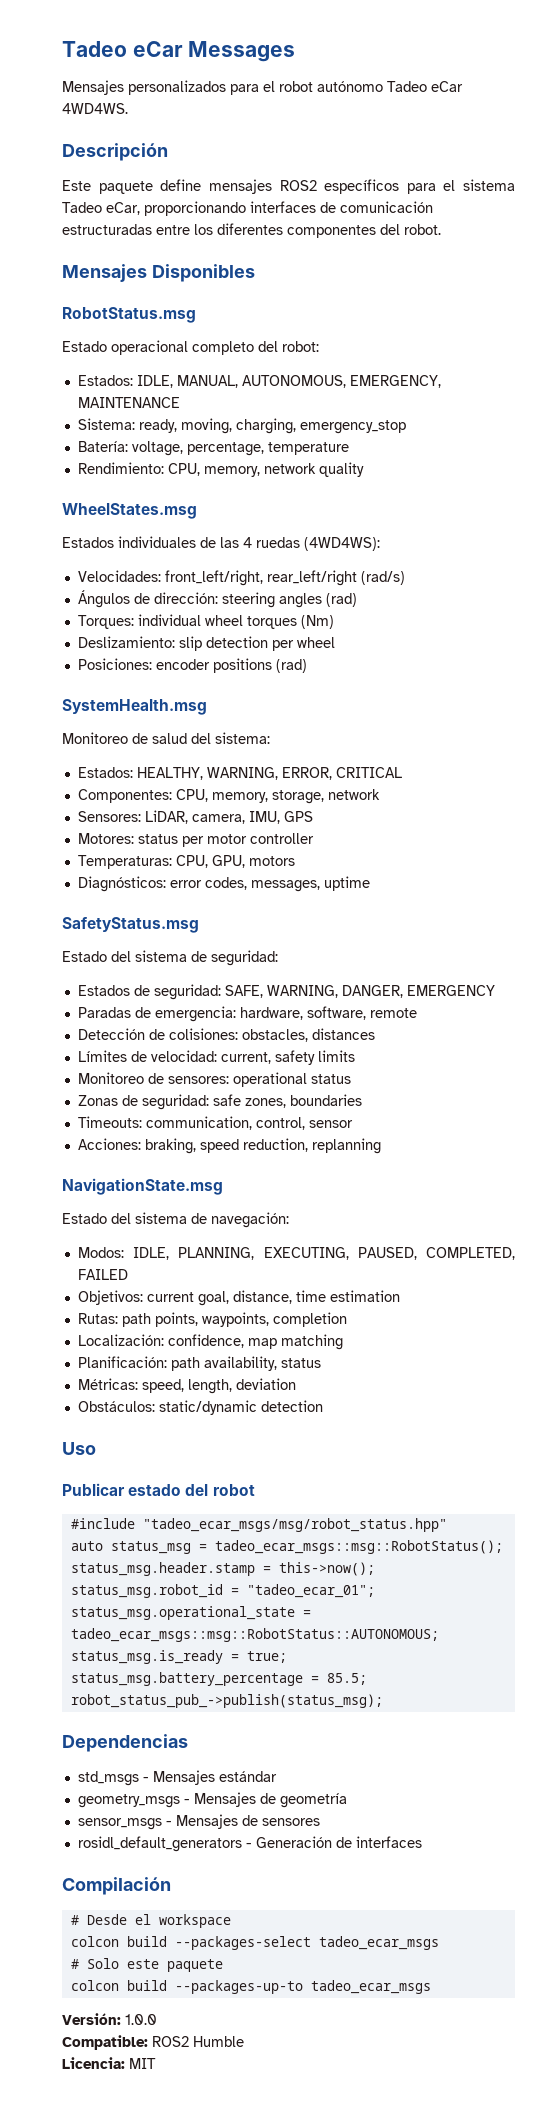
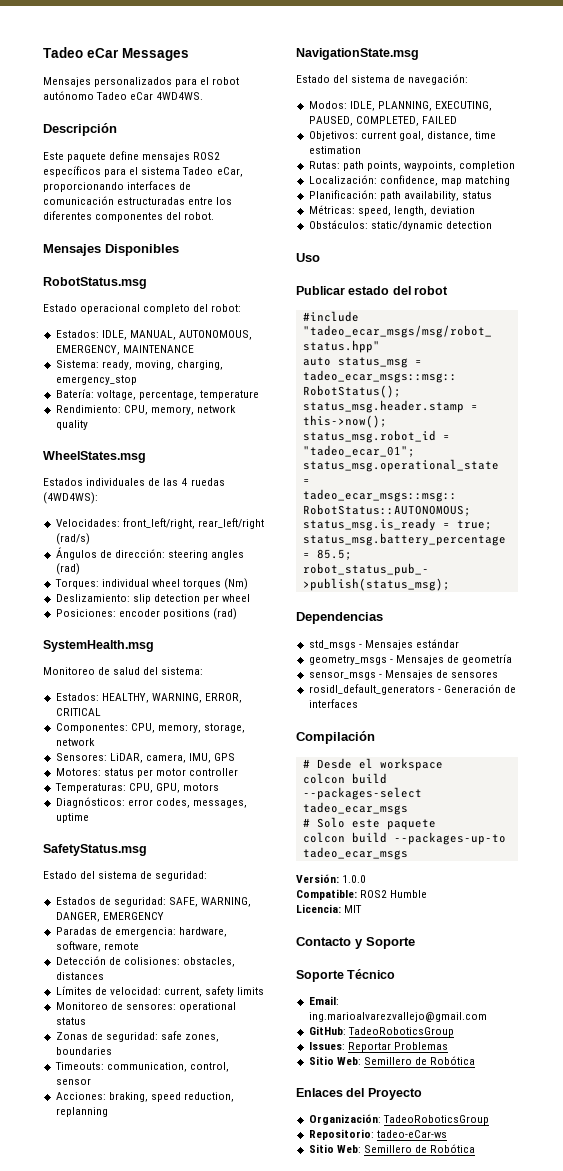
(156, 2063) none -> [296,937,415,949] [296,969,396,982] [308,996,339,1005] [308,1012,487,1022] [308,1026,454,1037] [308,1042,448,1052] [308,1056,476,1065] [296,1088,422,1100] [308,1114,489,1125] [308,1129,447,1140] [308,1144,476,1153] // Contacto y Soporte // Soporte Técnico // Email: ing.marioalvarezvallejo@gmail.com // GitHub: TadeoRoboticsGroup // Issues: Reportar Problemas // Sitio Web: Semillero de Robótica // Enlaces del Proyecto // Organización: TadeoRoboticsGroup // Repositorio: tadeo-eCar-ws // Sitio Web: Semillero de Robótica

